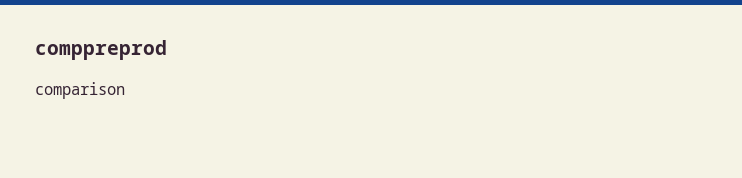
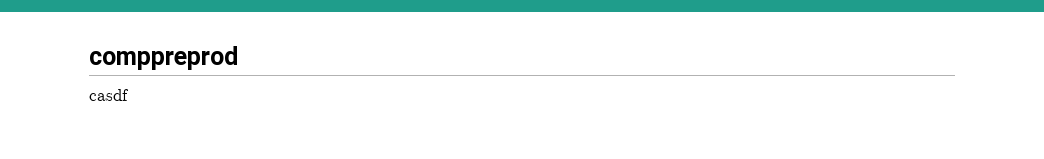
[35,82,125,99] comparison -> [89,89,129,101] casdf

